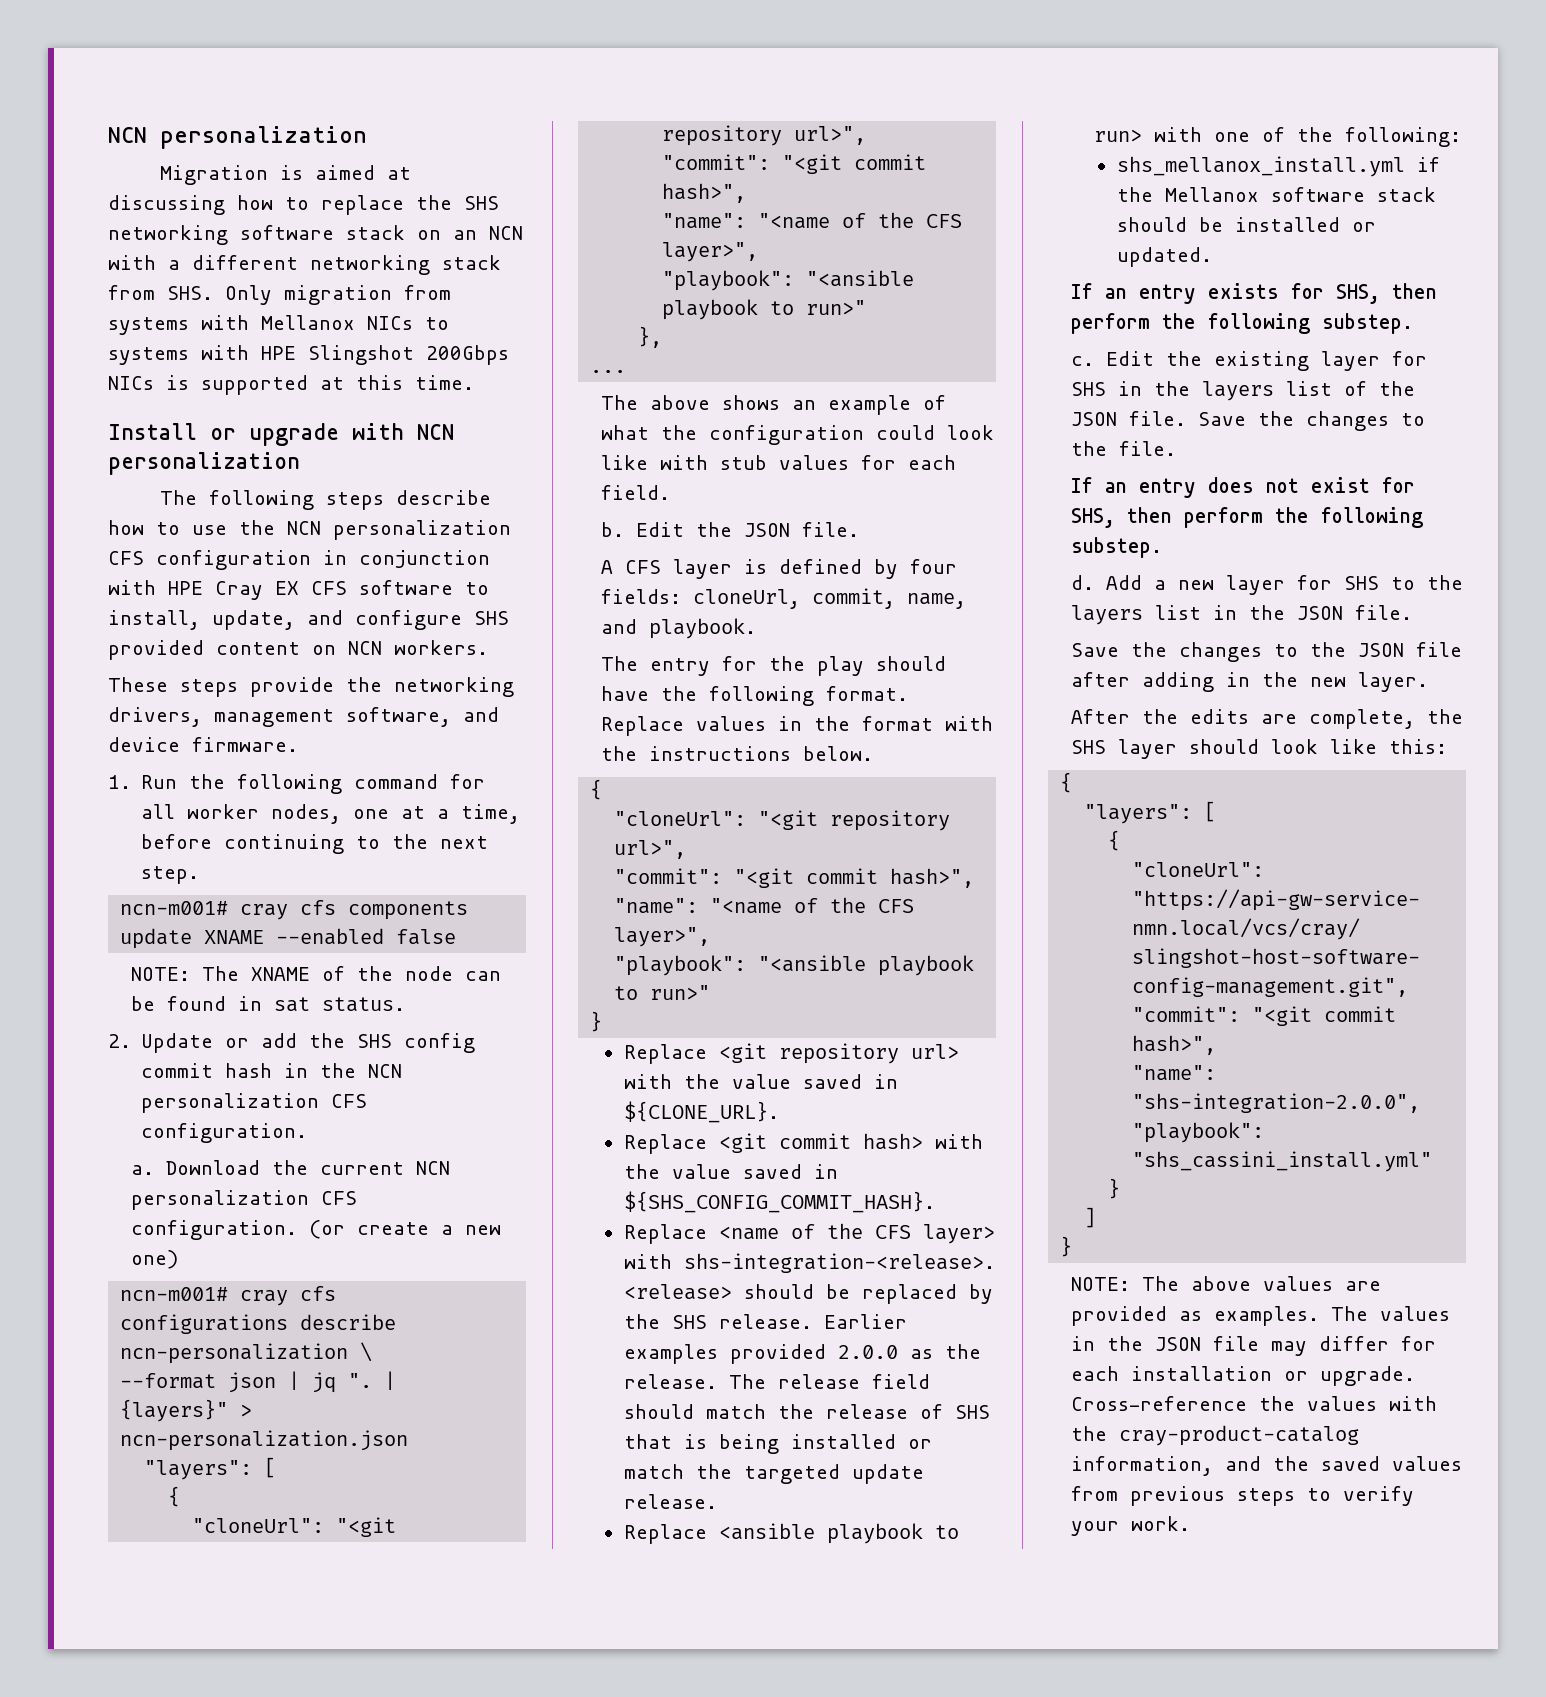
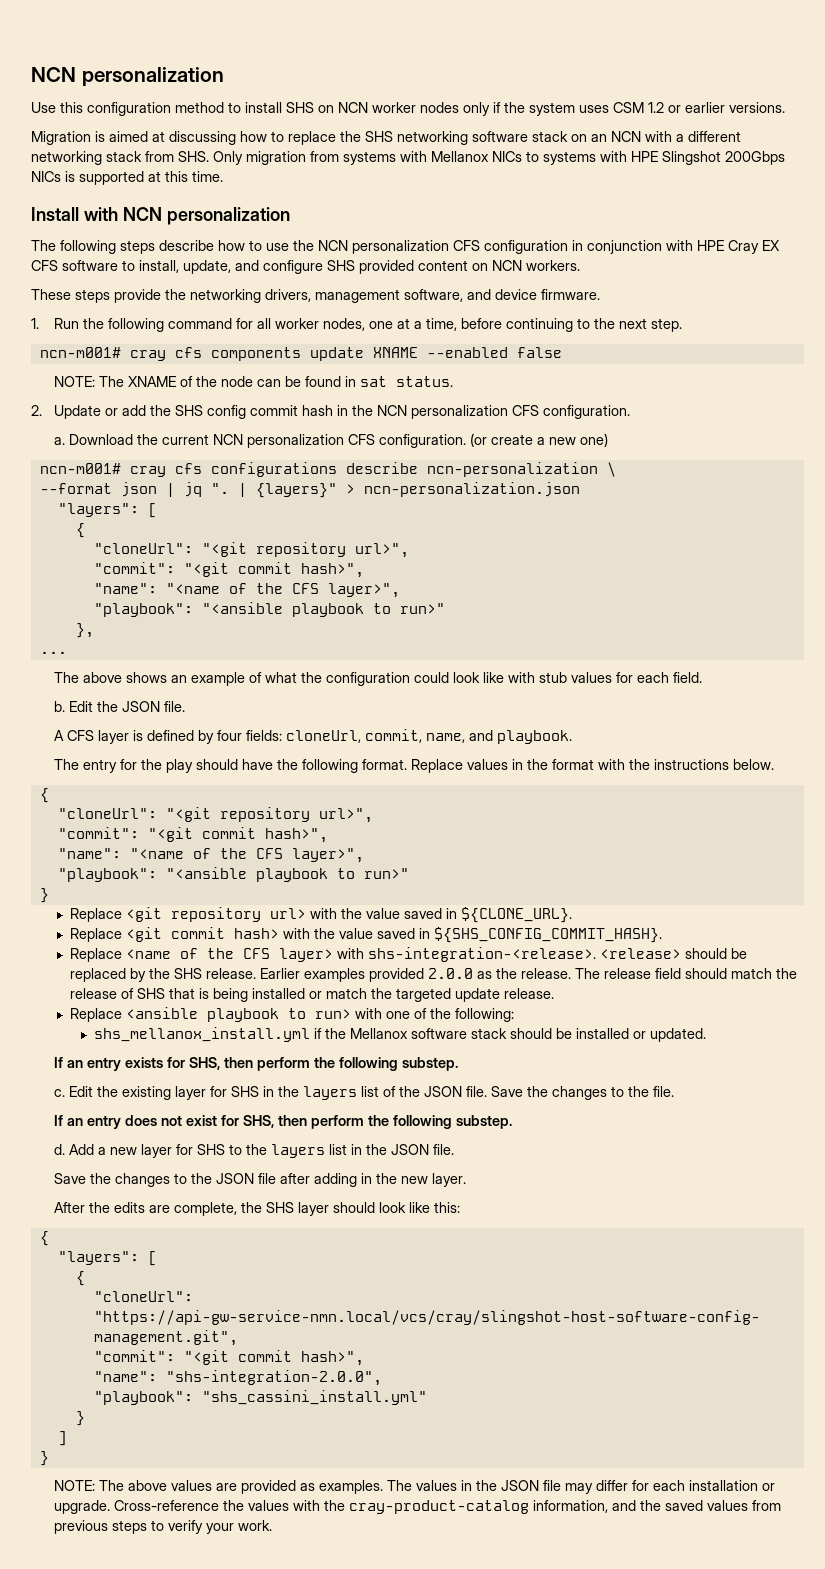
[108,126,367,149] NCN personalization -> [31,67,224,86] [31,102,785,116] NCN personalization // Use this configuration method to install SHS on NCN worker nodes only if the system uses CSM 1.2 or earlier versions.
[210,423,339,446] or upgrade -> (79, 214) none

